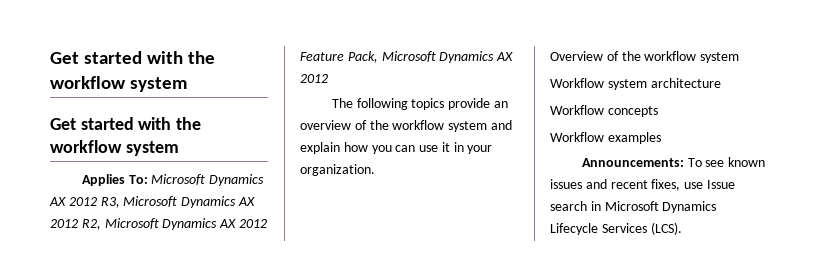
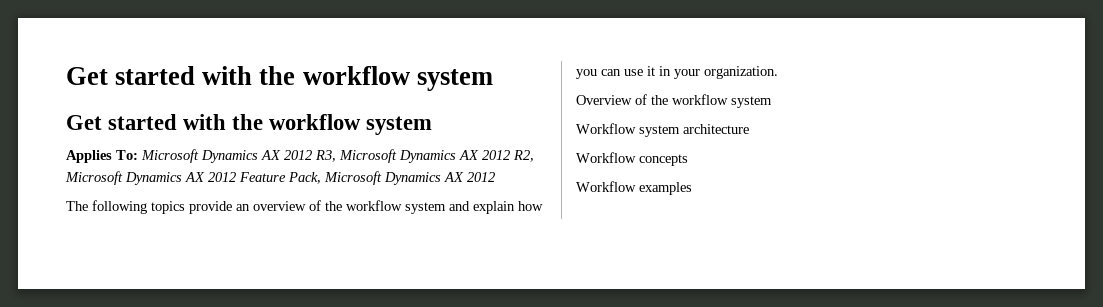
[581,157,766,167] [550,179,735,191] [550,201,717,213] [550,222,682,235] // Announcements: To see known issues and recent fixes, use Issue search in Microsoft Dynamics Lifecycle Services (LCS). -> (692, 188) none

